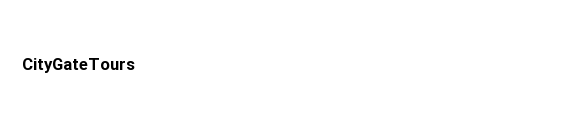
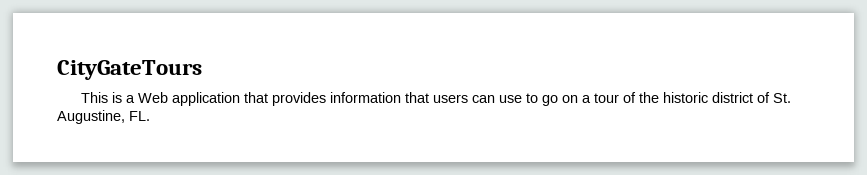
(135, 65) none -> [80,92,791,106] [57,110,150,124] // This is a Web application that provides information that users can use to go on a tour of the historic district of St. Augustine, FL.

